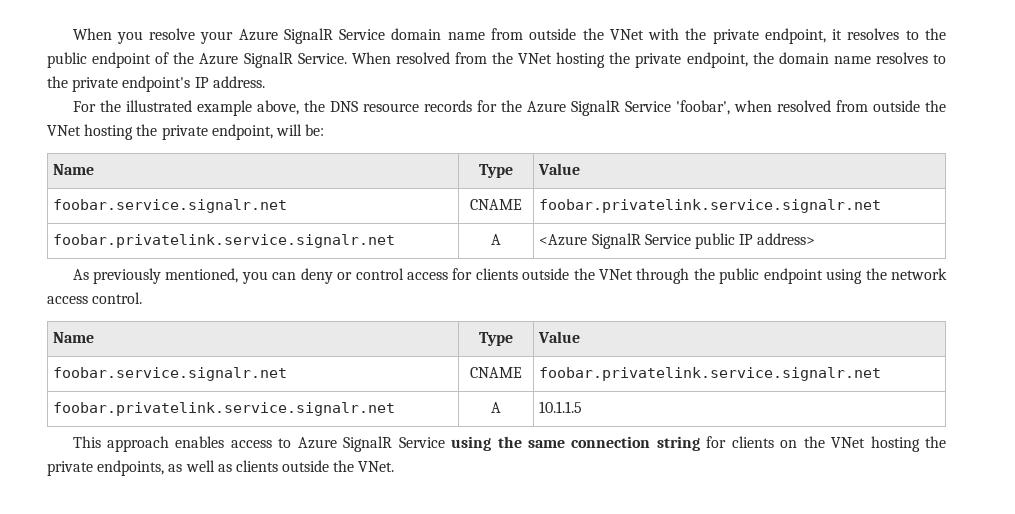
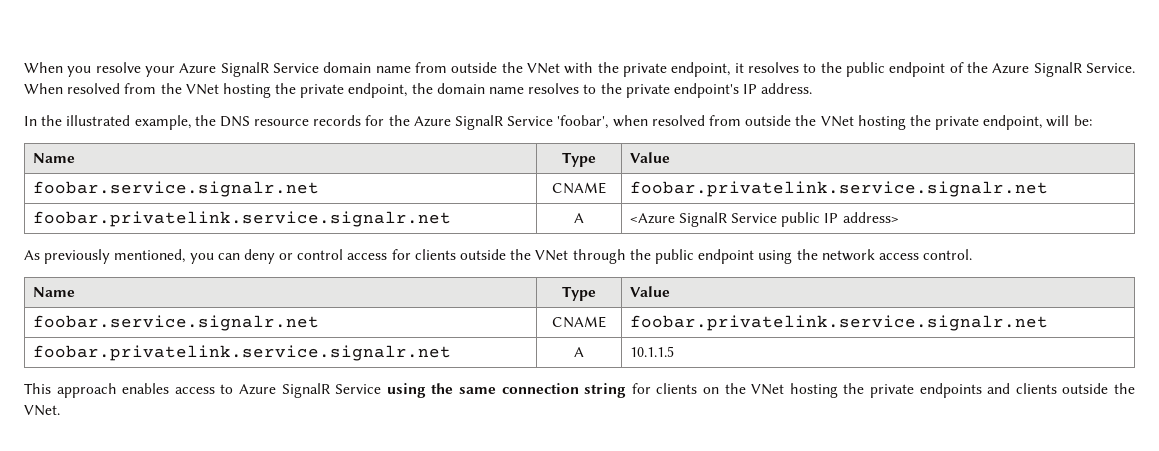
[72,101,96,112] For -> [24,116,37,126] In
[196,100,299,116] example above, -> [134,115,191,130] example,
[97,460,232,476] endpoints, as well as -> [919,383,1011,398] endpoints and

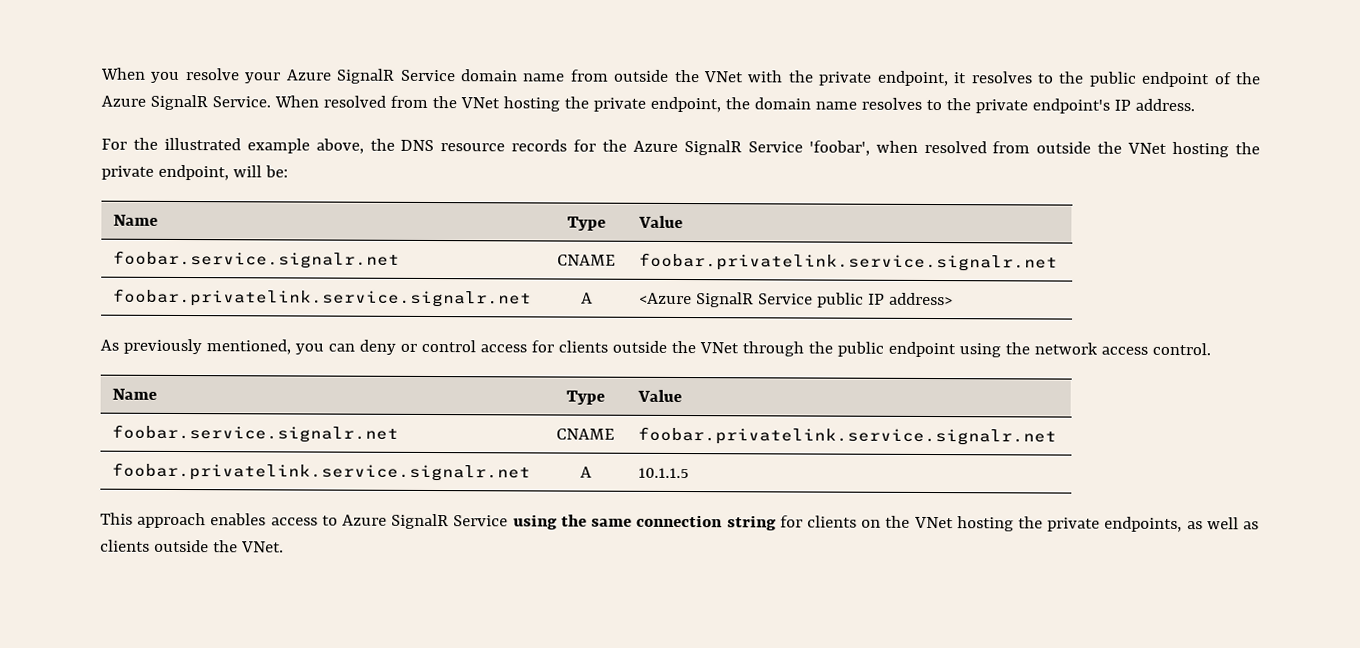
[24,116,37,126] In -> [101,138,127,150] For
[134,115,191,130] example, -> [246,138,364,154] example above,
[919,383,1011,398] endpoints and -> [1104,516,1260,533] endpoints, as well as

